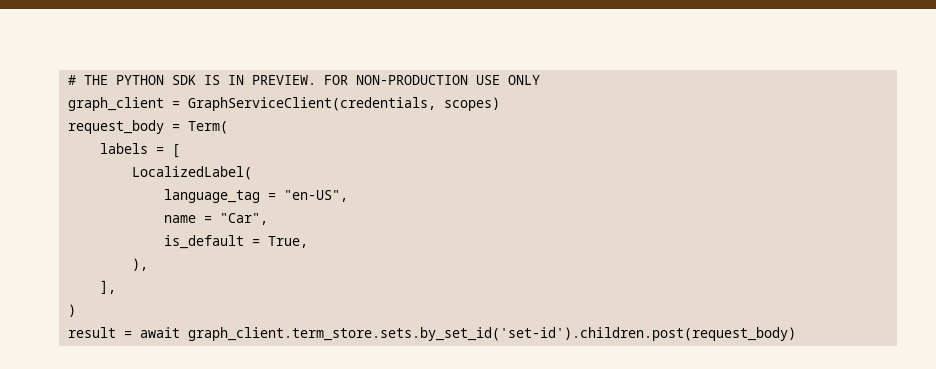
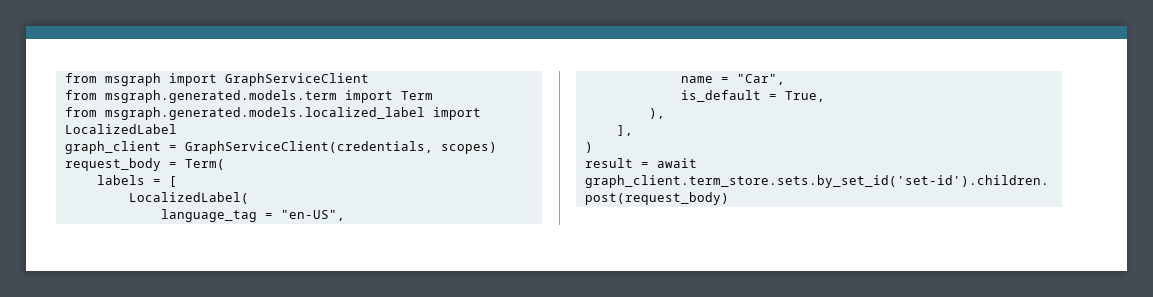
[68,75,541,85] # THE PYTHON SDK IS IN PREVIEW. FOR NON-PRODUCTION USE ONLY -> [64,73,369,86] [64,90,433,103] [64,107,481,120] [64,124,177,134] from msgraph import GraphServiceClient // from msgraph.generated.models.term import Term // from msgraph.generated.models.localized_label import LocalizedLabel

